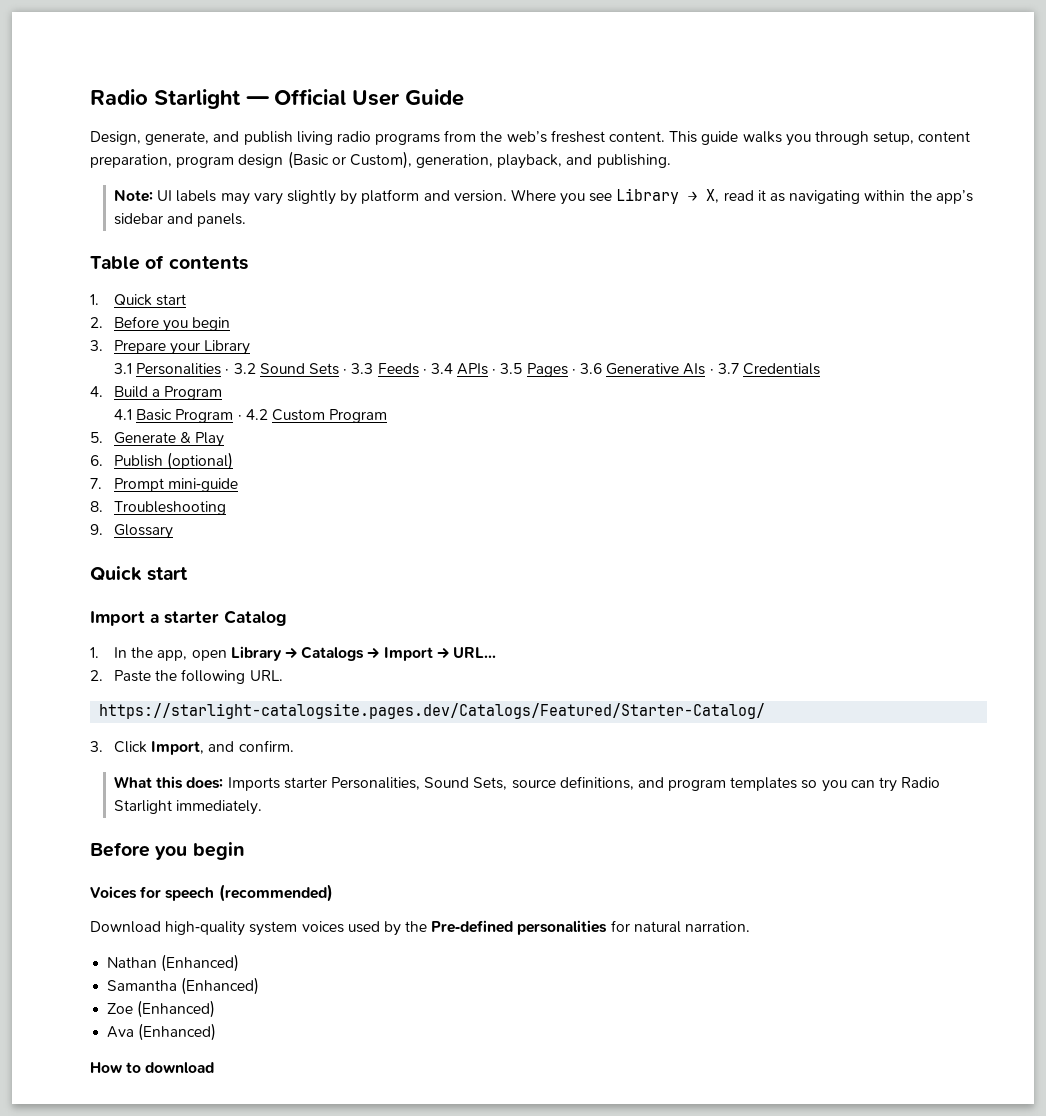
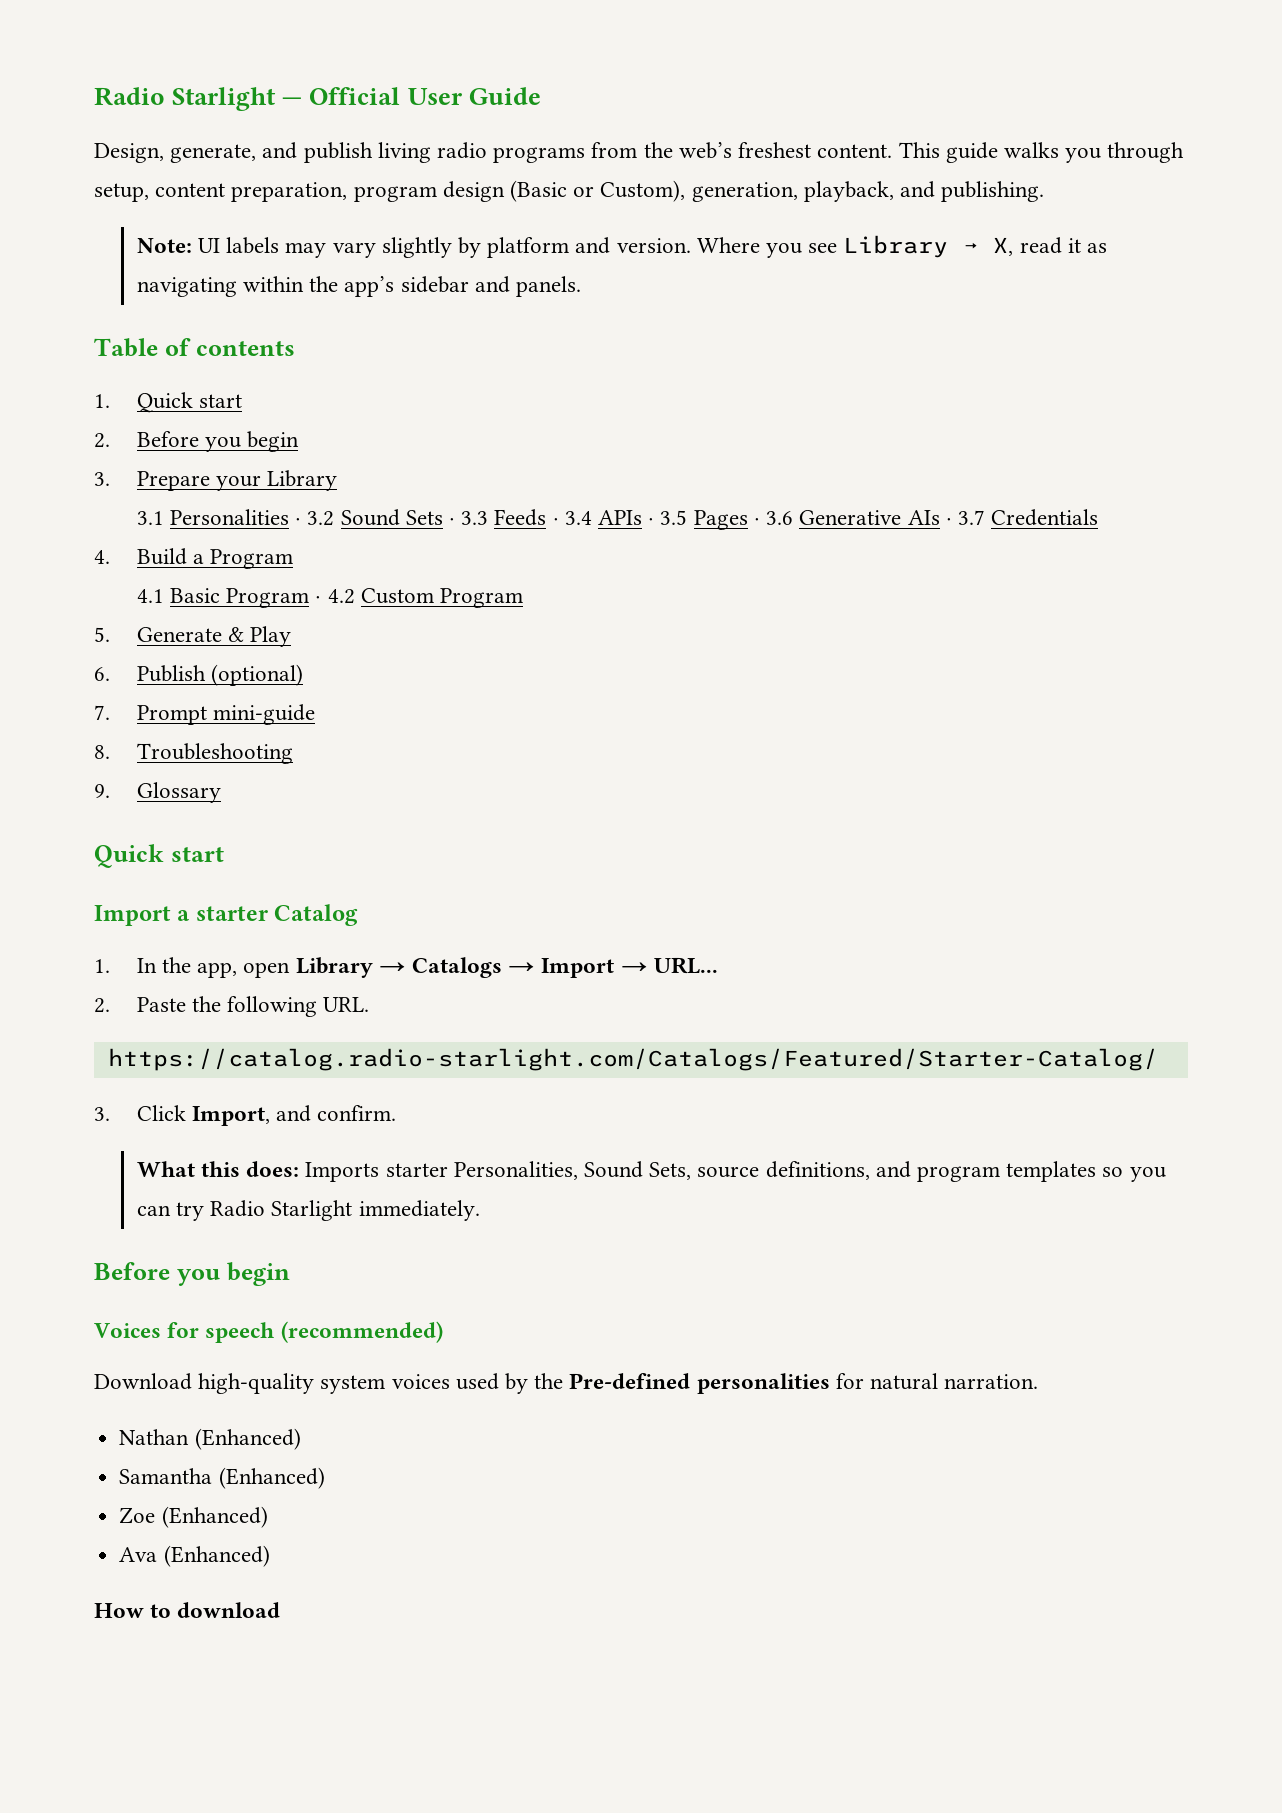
[99,703,766,719] https://starlight-catalogsite.pages.dev/Catalogs/Featured/Starter-Catalog/ -> [107,1048,1158,1071] https://catalog.radio-starlight.com/Catalogs/Featured/Starter-Catalog/

